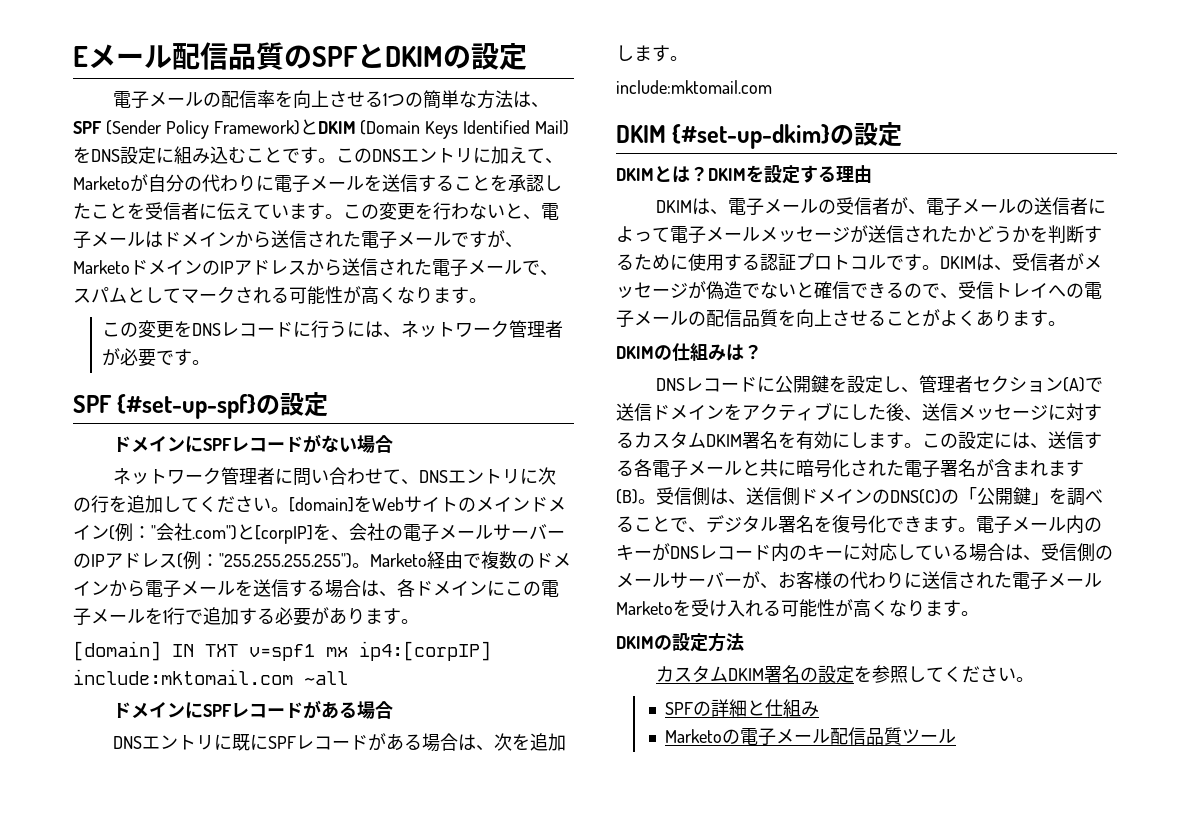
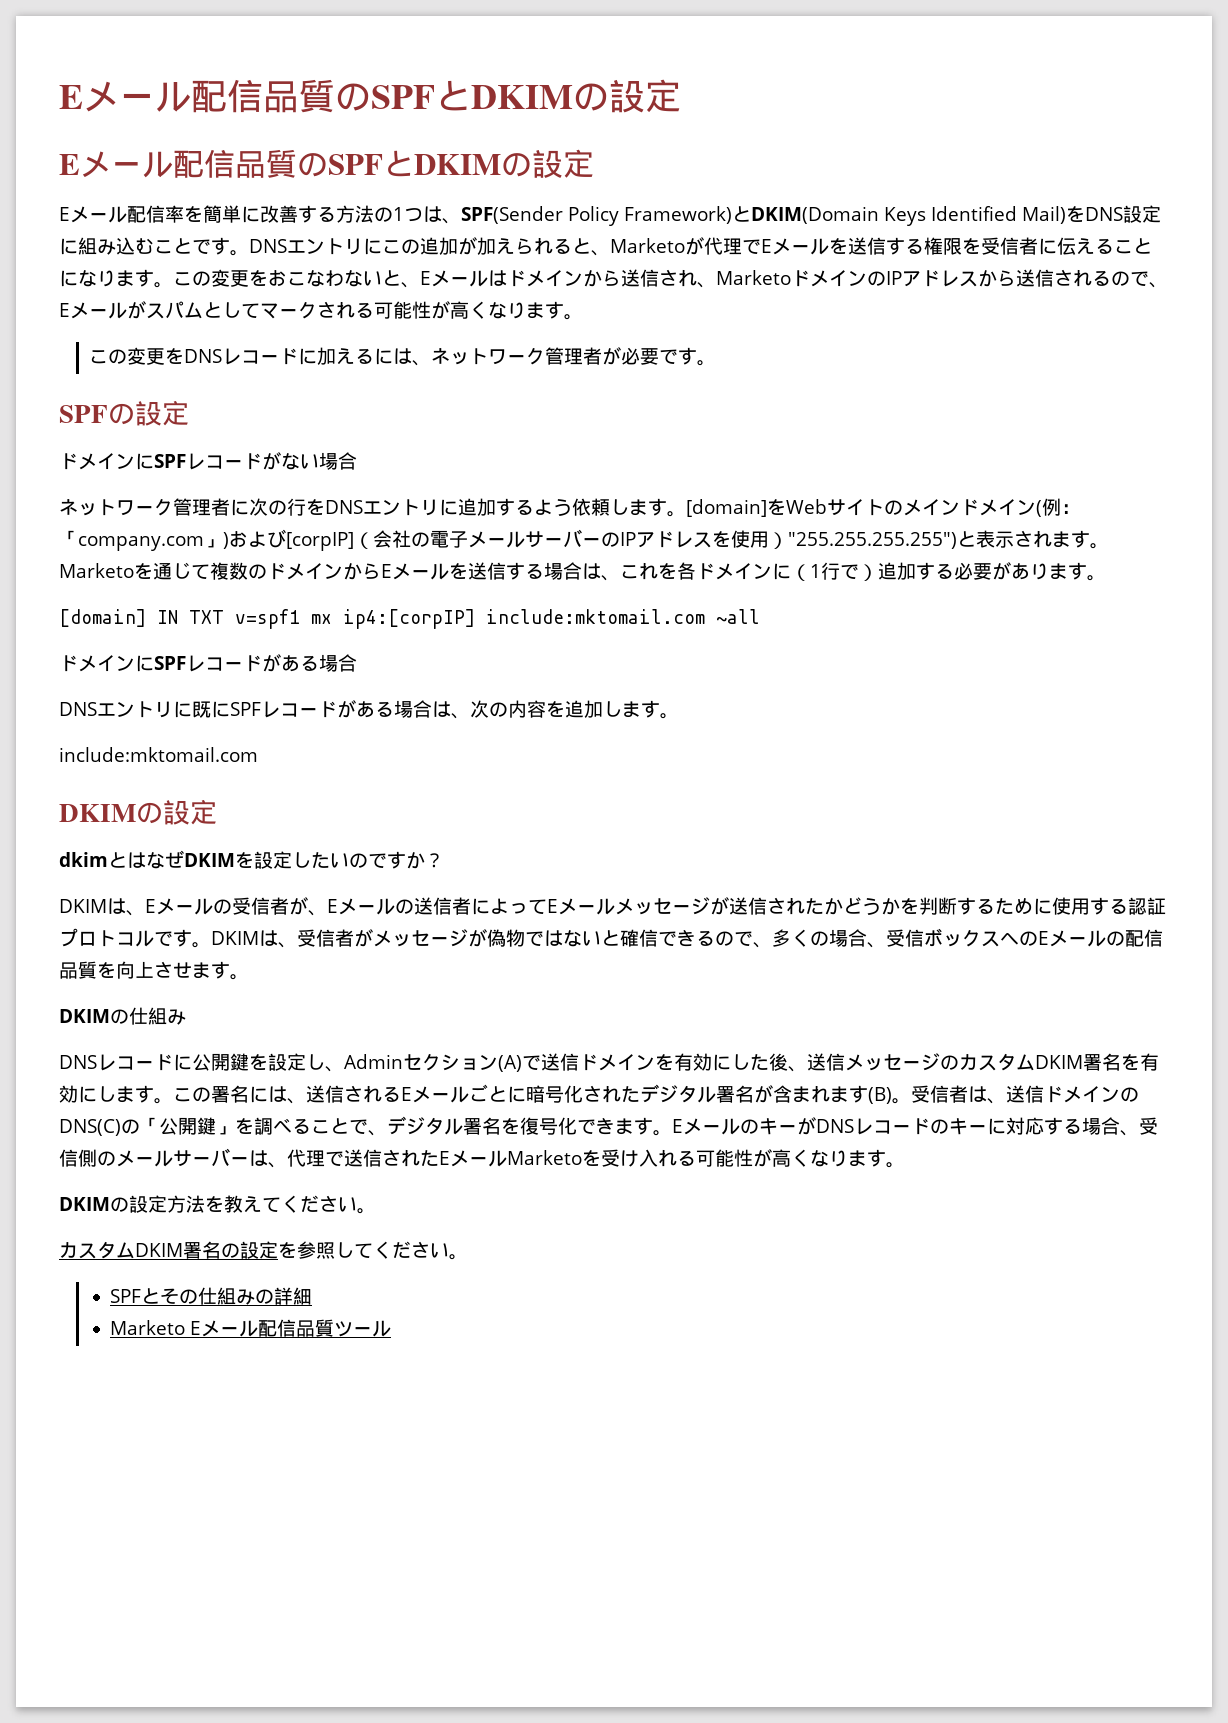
[73,42,527,70] [113,90,550,109] [73,120,162,135] Eメール配信品質のSPFとDKIMの設定 // 電子メールの配信率を向上させる1つの簡単な方法は、SPF (Sender -> [59,79,681,113] [59,149,594,178] [59,205,563,224] Eメール配信品質のSPFとDKIMの設定 // Eメール配信品質のSPFとDKIMの設定 // Eメール配信率を簡単に改善する方法の1つは、SPF(Sender
[317,120,421,135] DKIM (Domain -> [751,206,879,224] DKIM(Domain
[336,146,563,164] [73,174,562,193] [73,203,127,219] このDNSエントリに加えて、Marketoが自分の代わりに電子メールを送信することを承認したこと -> [249,237,962,256] DNSエントリにこの追加が加えられると、Marketoが代理でEメールを送信する権限
[253,204,289,219] てい -> [1095,238,1152,254] [59,270,116,287] ることになり
[433,202,451,220] 行 -> [268,270,325,287] おこな
[541,203,559,220] [73,231,91,249] 電子 -> [420,271,431,285] E
[343,230,505,249] た電子メールですが -> (697, 278) none
[414,259,558,277] た電子メールで、 -> [1092,270,1168,288] [59,301,146,319] るので、Eメールが
[311,320,348,338] 行う -> [317,347,375,365] 加える
[117,394,257,419] {#set-up-spf} -> (108, 414) none
[293,467,557,486] [73,495,271,513] 問い合わせて、DNSエントリに次の行を追加してください -> [249,498,667,516] 次の行をDNSエントリに追加するよう依頼します
[151,523,349,544] "会社.com")と[corpIP]を、 -> [59,529,373,551] 「company.com」)および[corpIP]（
[177,551,481,570] (例："255.255.255.255")。Marketo経由で -> [711,530,1109,549] [59,562,210,580] を使用）"255.255.255.255")と表示されます。Marketoを通じて
[145,580,181,598] 電子 -> [381,564,392,578] E
(397, 594) none -> [620,562,677,580] これを
[505,580,559,597] [73,608,163,626] この電子メールを -> [791,564,810,581] （
(203, 616) none -> [859,564,878,581] ）
(513, 742) none -> [489,700,546,718] の内容
[672,122,903,149] [616,165,872,184] [656,198,765,216] {#set-up-dkim}の設定 // DKIMとは？DKIMを設定する理由 // DKIMは、電子 -> [136,799,217,825] [59,850,444,869] [59,898,156,916] の設定 // dkimとはなぜDKIMを設定したいのですか？ // DKIMは、E
[926,198,963,216] 電子 -> [327,899,338,913] E
[670,226,706,244] 電子 -> [547,899,558,913] E
[724,281,760,299] 造で -> [506,929,563,947] 物では
[958,281,1102,299] [616,310,634,328] 受信トレイへの電子 -> [772,928,1049,948] 多くの場合、受信ボックスへのE
[868,309,1012,327] ることがよくあり -> (192, 970) none
[726,344,762,361] は？ -> (186, 1017) none
[919,375,974,393] 管理者 -> [344,1054,403,1069] Admin
[742,402,832,421] アクティブ -> [674,1053,712,1071] 有効
[1048,403,1102,421] [616,432,634,448] に対する -> [940,1055,959,1070] の
[958,431,994,449] 設定 -> [211,1085,249,1103] 署名
[1084,432,1102,449] [616,459,778,478] する各電子メールと共 -> [344,1084,507,1103] されるEメールごと
[904,460,940,478] 電子 -> [640,1084,716,1103] デジタル
[692,487,800,505] 側は、送信側 -> [949,1085,1044,1104] 者は、送信
[976,515,1084,534] 電子メール内 -> [672,1118,740,1135] Eメール
[771,543,789,562] 内 -> (930, 1126) none
[897,543,1023,562] している場合は -> [1044,1117,1120,1135] する場合
[742,571,1048,590] が、お客様の代わりに送信された電子 -> [249,1149,450,1168] は、代理で送信されたE
(744, 642) none -> [205,1195,376,1214] を教えてください。
(694, 708) none -> [140,1287,255,1305] とその仕組み
[747,699,820,717] [665,728,777,746] と仕組み // Marketoの電子 -> [109,1320,201,1335] // Marketo E

